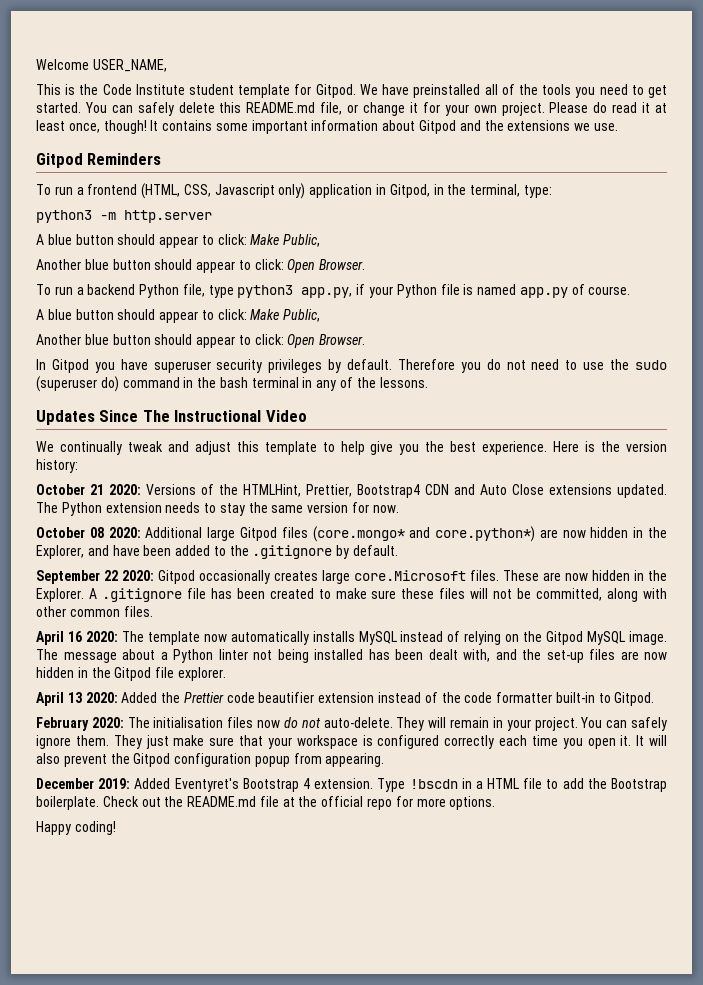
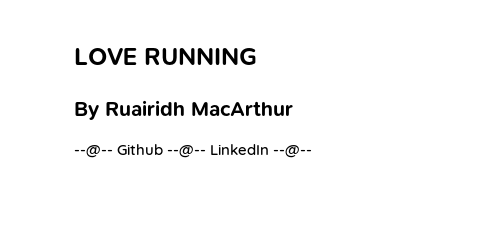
[36,59,167,72] [36,84,667,98] [36,102,668,116] [36,120,618,134] [36,153,162,168] [36,183,552,199] [36,210,212,223] [36,234,321,248] [36,259,366,273] [36,284,631,298] [36,309,321,323] [36,334,366,348] [36,359,667,373] [36,376,428,392] [36,410,307,425] [36,441,668,455] [36,459,78,473] [36,484,667,498] [36,502,399,516] [36,526,668,542] [36,545,399,559] [36,570,667,584] [36,588,667,602] [36,606,153,617] [36,631,667,645] [36,649,667,663] [36,667,226,681] [36,692,655,706] [36,717,668,731] [36,735,668,749] [36,753,385,767] [36,778,667,792] [36,796,496,810] [36,821,116,835] Welcome USER_NAME, // This is the Code Institute student template for Gitpod. We have preinstalled all of the tools you need to get started. You can safely delete this README.md file, or change it for your own project. Please do read it at least once, though! It contains some important information about Gitpod and the extensions we use. // Gitpod Reminders // To run a frontend (HTML, CSS, Javascript only) application in Gitpod, in the terminal, type: // python3 -m http.server // A blue button should appear to click: Make Public, // Another blue button should appear to click: Open Browser. // To run a backend Python file, type python3 app.py, if your Python file is named app.py of course. // A blue button should appear to click: Make Public, // Another blue button should appear to click: Open Browser. // In Gitpod you have superuser security privileges by default. Therefore you do not need to use the sudo (superuser do) command in the bash terminal in any of the lessons. // Updates Since The Instructional Video // We continually tweak and adjust this template to help give you the best experience. Here is the version history: // October 21 2020: Versions of the HTMLHint, Prettier, Bootstrap4 CDN and Auto Close extensions updated. The Python extension needs to stay the same version for now. // October 08 2020: Additional large Gitpod files (core.mongo* and core.python*) are now hidden in the Explorer, and have been added to the .gitignore by default. // September 22 2020: Gitpod occasionally creates large core.Microsoft files. These are now hidden in the Explorer. A .gitignore file has been created to make sure these files will not be committed, along with other common files. // April 16 2020: The template now automatically installs MySQL instead of relying on the Gitpod MySQL image. The message about a Python linter not being installed has been dealt with, and the set-up files are now hidden in the Gitpod file explorer. // April 13 2020: Added the Prettier code beautifier extension instead of the code formatter built-in to Gitpod. // February 2020: The initialisation files now do not auto-delete. They will remain in your project. You can safely ignore them. They just make sure that your workspace is configured correctly each time you open it. It will also prevent the Gitpod configuration popup from appearing. // December 2019: Added Eventyret's Bootstrap 4 extension. Type !bscdn in a HTML file to add the Bootstrap boilerplate. Check out the README.md file at the official repo for more options. // Happy coding! -> [74,47,257,65] [74,100,293,120] [74,144,313,158] LOVE RUNNING // By Ruairidh MacArthur // --@-- Github --@-- LinkedIn --@--

